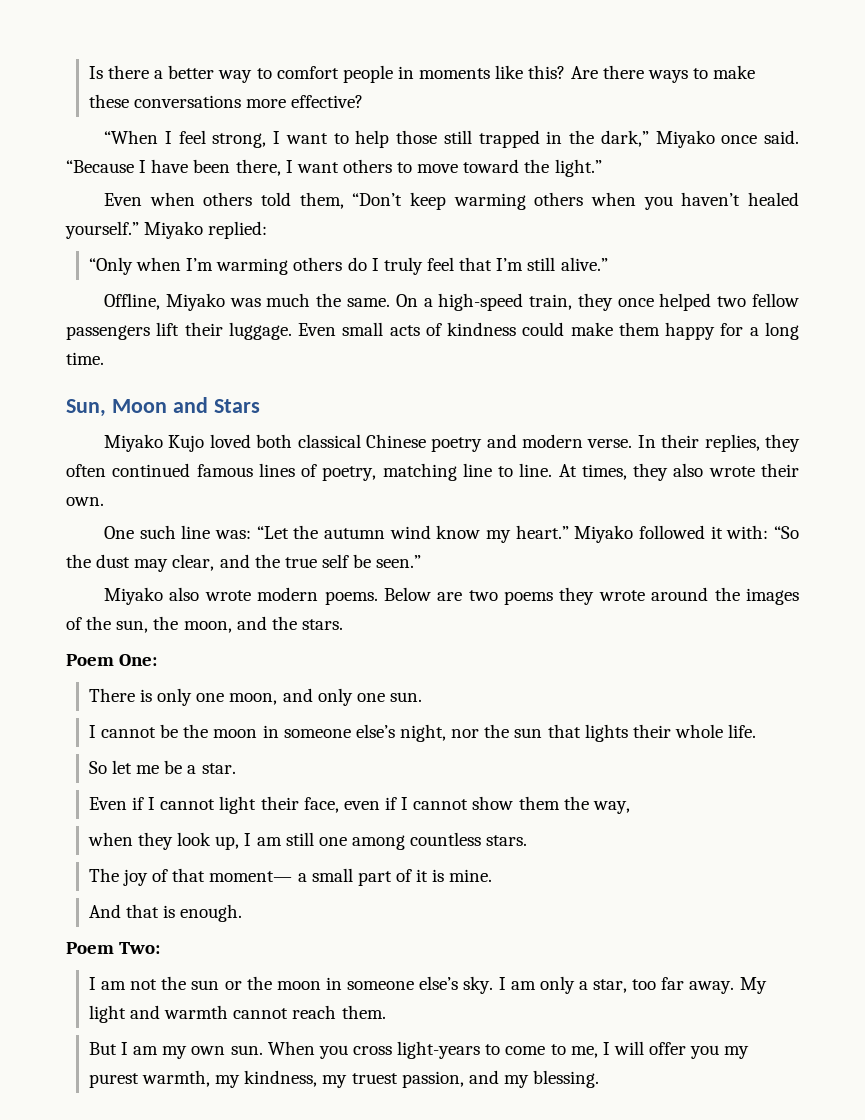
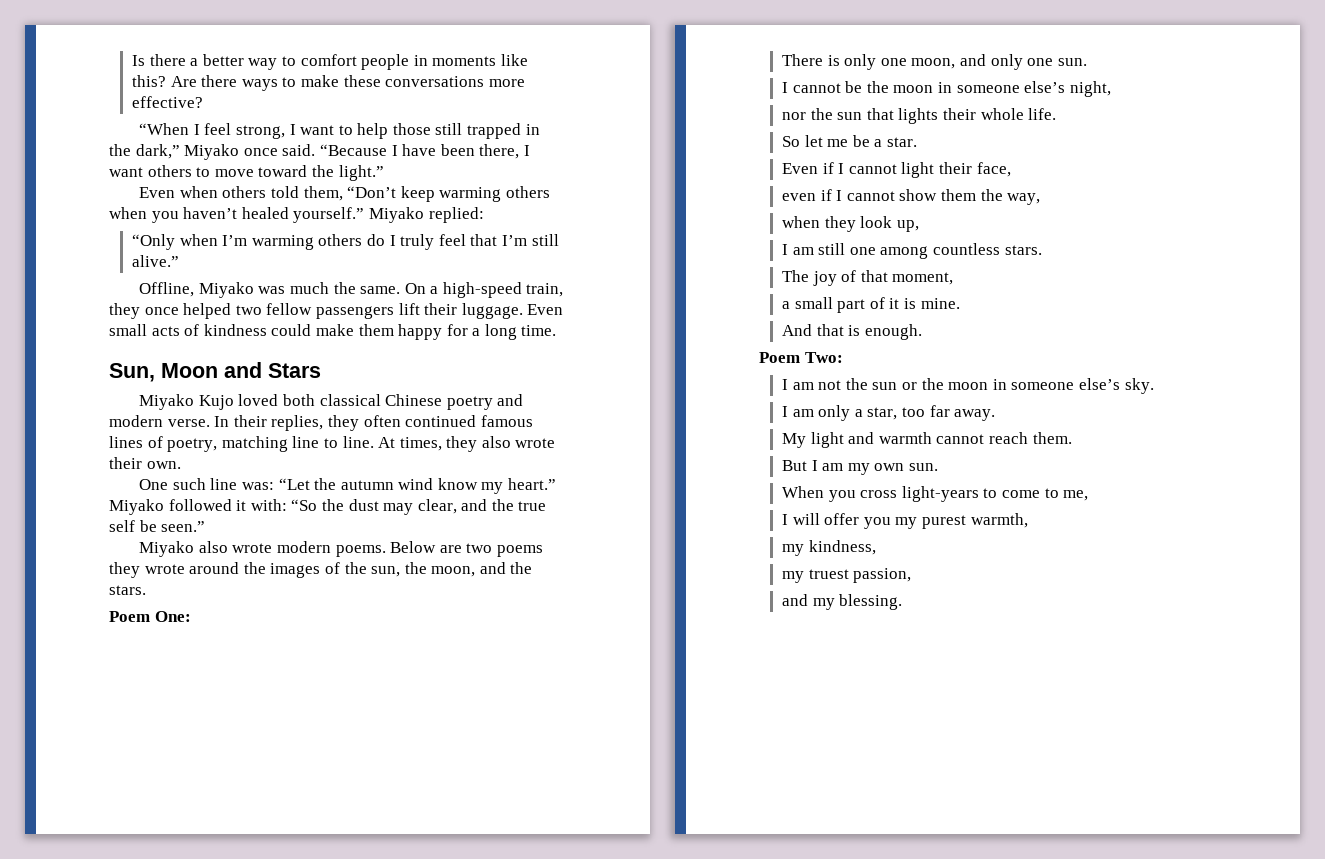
(447, 733) none -> (1111, 89) //
(339, 805) none -> (1011, 169) //
(240, 843) none -> (919, 226) //
[209,871,293,882] moment— -> [892,272,954,285] moment, //
(494, 985) none -> (1154, 386) //
(735, 987) none -> (996, 415) //
(263, 1050) none -> (938, 467) //
(598, 1052) none -> (1089, 495) //
(211, 1078) none -> (1028, 520) //
(318, 1078) none -> (876, 547) //
(464, 1079) none -> (912, 575) //

